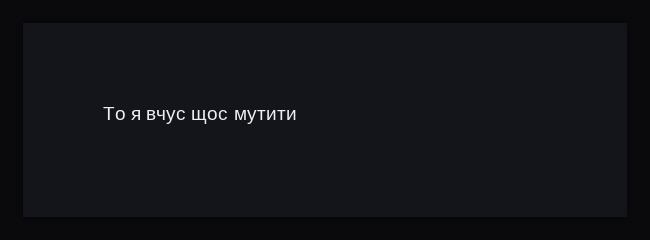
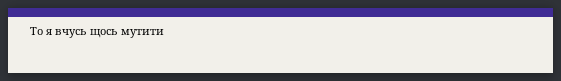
[146,110,229,124] вчус щос -> [55,29,118,38] вчусь щось

